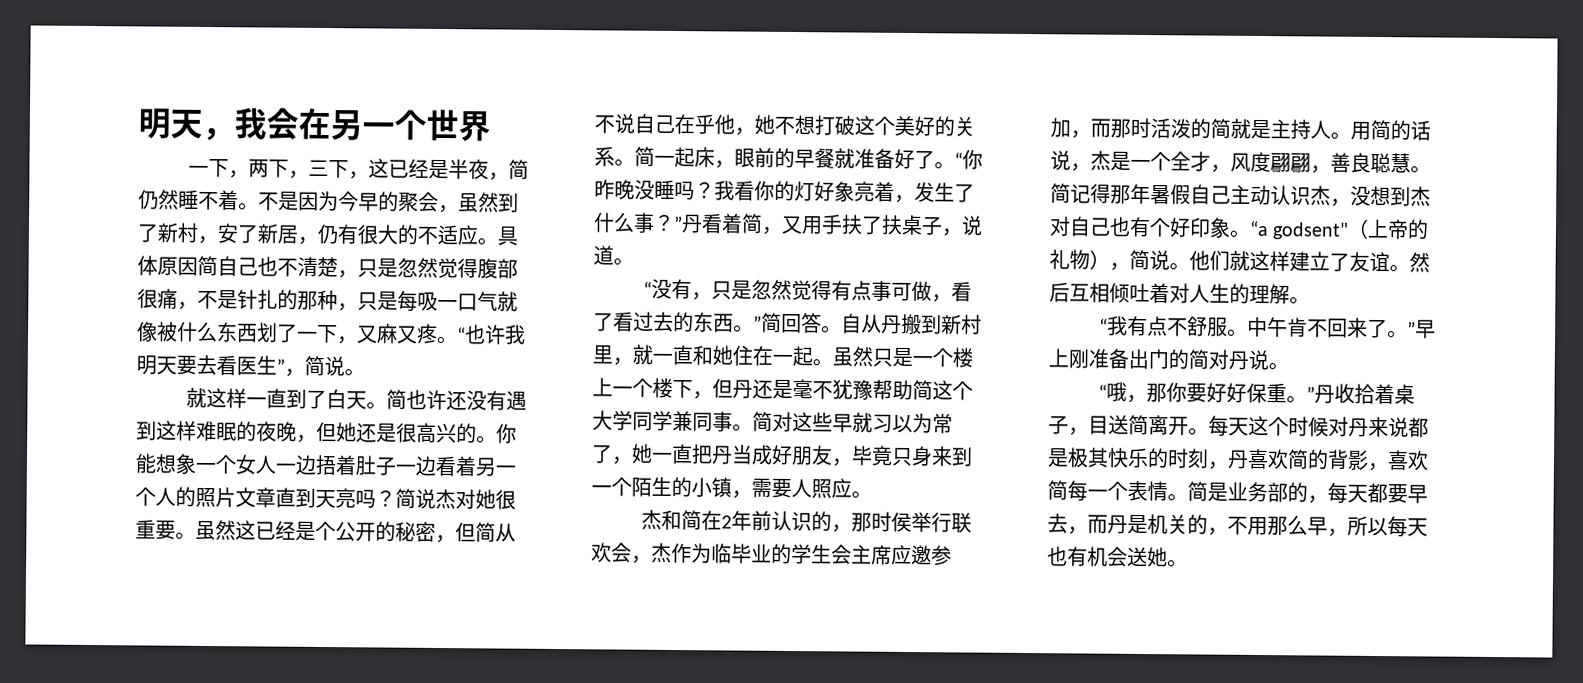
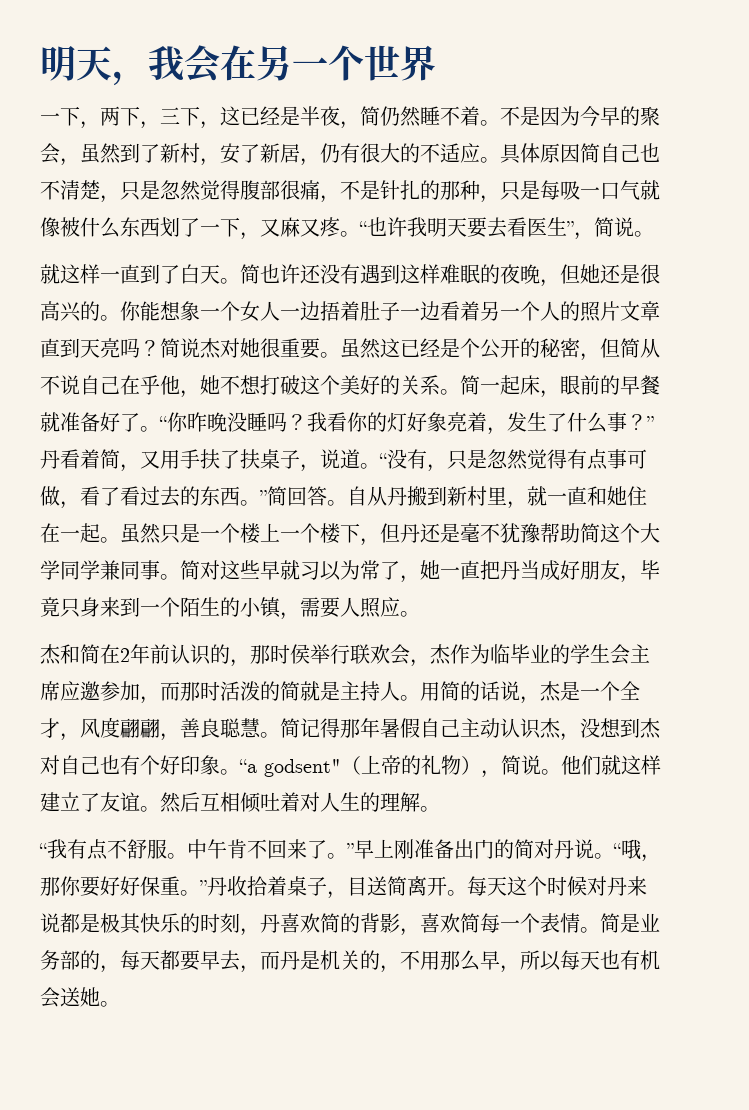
(634, 261) // -> (380, 466) none
(1289, 366) // -> (614, 856) none

